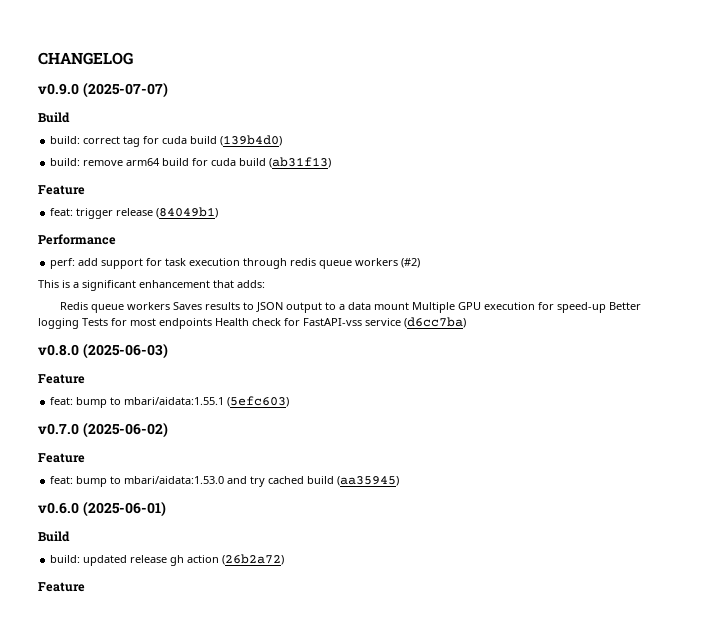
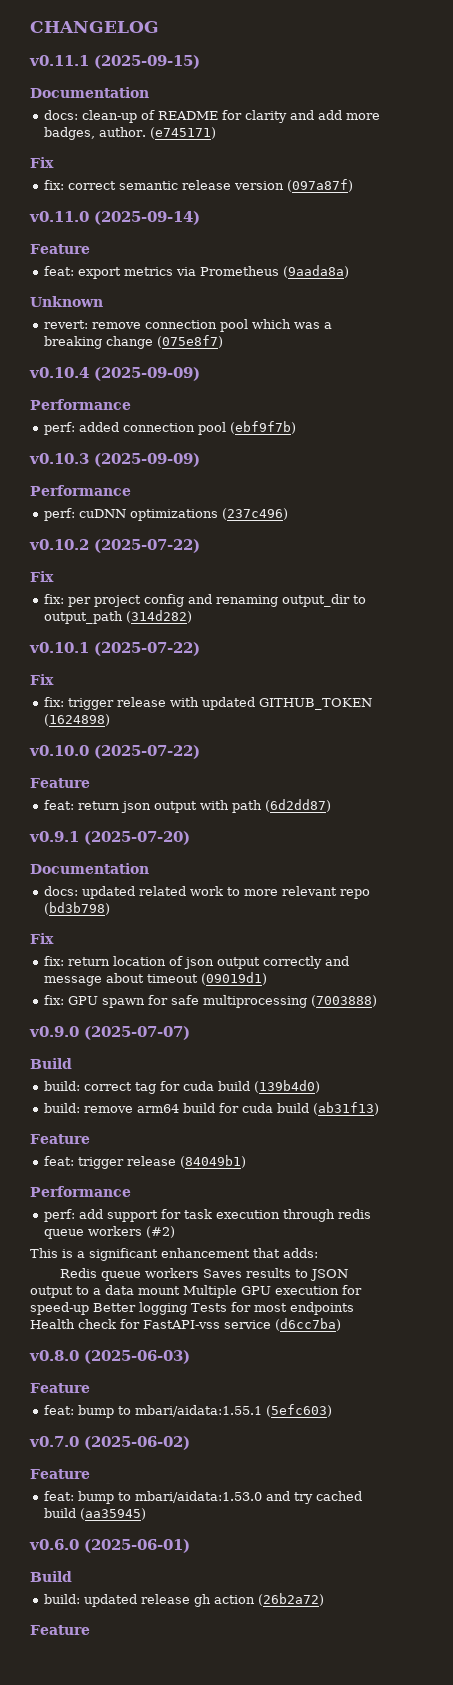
(133, 58) none -> [29,55,200,69] [30,87,149,98] [44,110,381,123] [44,127,217,140] [30,157,54,168] [44,179,354,192] [29,211,200,225] [30,244,90,254] [44,265,350,279] [30,296,103,307] [44,319,333,332] [44,335,224,349] [29,367,200,381] [30,399,131,410] [44,421,297,435] [29,453,200,467] [30,485,131,496] [44,508,289,521] [29,539,200,553] [30,571,54,582] [44,594,367,607] [44,610,193,624] [29,642,200,656] [30,674,54,685] [44,697,373,710] [44,714,111,726] [29,745,200,759] [30,778,90,788] [44,799,332,813] [29,831,190,845] [30,863,149,874] [44,886,371,899] [44,902,111,915] [30,933,54,944] [44,956,350,969] [44,972,268,986] [44,995,378,1008] // v0.11.1 (2025-09-15) // Documentation // docs: clean-up of README for clarity and add more badges, author. (e745171) // Fix // fix: correct semantic release version (097a87f) // v0.11.0 (2025-09-14) // Feature // feat: export metrics via Prometheus (9aada8a) // Unknown // revert: remove connection pool which was a breaking change (075e8f7) // v0.10.4 (2025-09-09) // Performance // perf: added connection pool (ebf9f7b) // v0.10.3 (2025-09-09) // Performance // perf: cuDNN optimizations (237c496) // v0.10.2 (2025-07-22) // Fix // fix: per project config and renaming output_dir to output_path (314d282) // v0.10.1 (2025-07-22) // Fix // fix: trigger release with updated GITHUB_TOKEN (1624898) // v0.10.0 (2025-07-22) // Feature // feat: return json output with path (6d2dd87) // v0.9.1 (2025-07-20) // Documentation // docs: updated related work to more relevant repo (bd3b798) // Fix // fix: return location of json output correctly and message about timeout (09019d1) // fix: GPU spawn for safe multiprocessing (7003888)

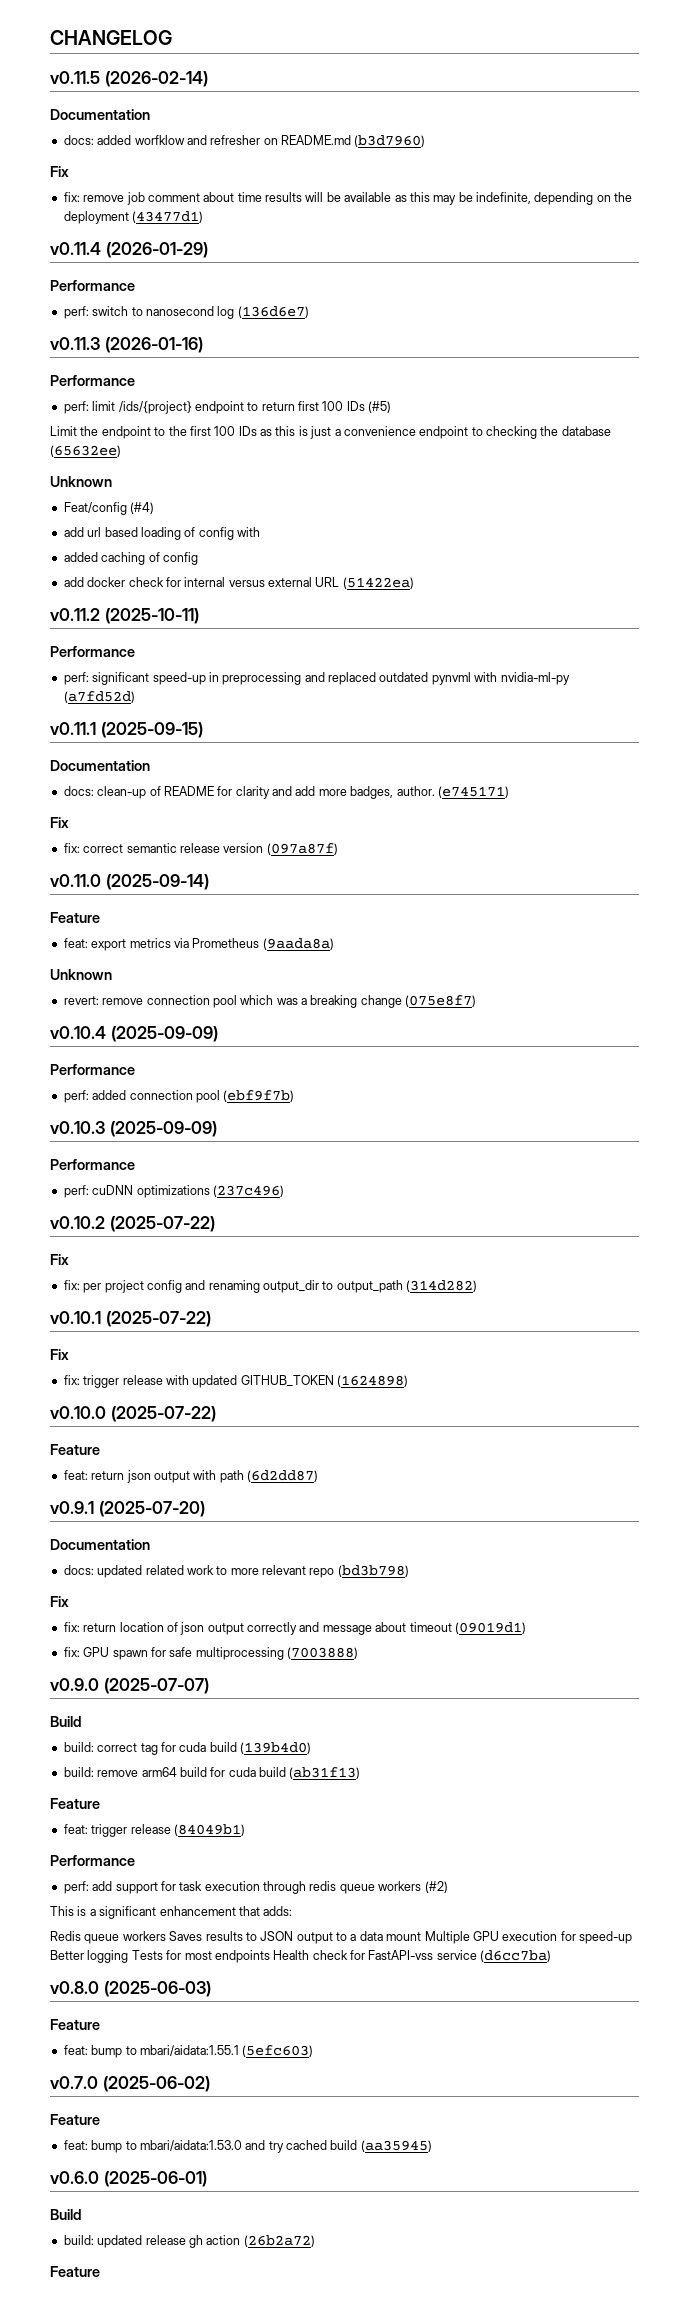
(159, 27) none -> [50,71,208,87] [50,109,150,120] [63,135,426,147] [50,166,69,177] [63,192,633,205] [63,211,204,224] [50,242,208,258] [50,280,135,291] [63,306,309,319] [50,337,203,353] [50,375,135,386] [63,401,392,414] [50,426,611,439] [50,445,121,457] [50,476,112,487] [63,502,155,515] [63,527,260,540] [63,552,198,565] [63,577,414,589] [50,608,199,624] [50,646,135,657] [63,672,570,685] [63,691,135,703] // v0.11.5 (2026-02-14) // Documentation // docs: added worfklow and refresher on README.md (b3d7960) // Fix // fix: remove job comment about time results will be available as this may be indefinite, depending on the deployment (43477d1) // v0.11.4 (2026-01-29) // Performance // perf: switch to nanosecond log (136d6e7) // v0.11.3 (2026-01-16) // Performance // perf: limit /ids/{project} endpoint to return first 100 IDs (#5) // Limit the endpoint to the first 100 IDs as this is just a convenience endpoint to checking the database (65632ee) // Unknown // Feat/config (#4) // add url based loading of config with // added caching of config // add docker check for internal versus external URL (51422ea) // v0.11.2 (2025-10-11) // Performance // perf: significant speed-up in preprocessing and replaced outdated pynvml with nvidia-ml-py (a7fd52d)

